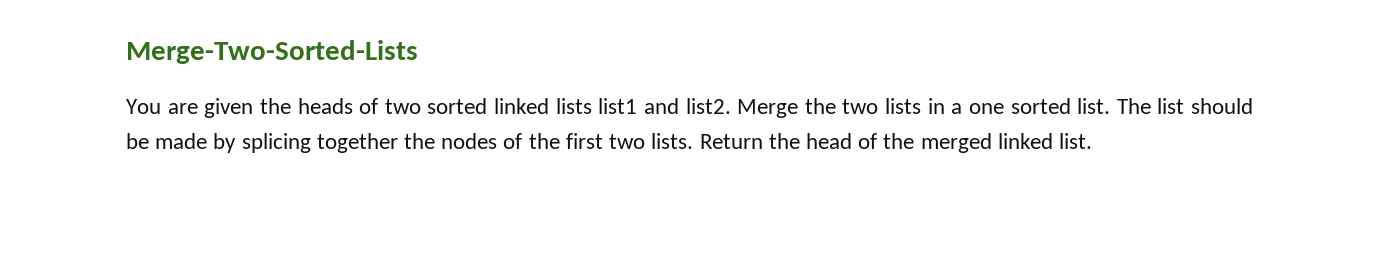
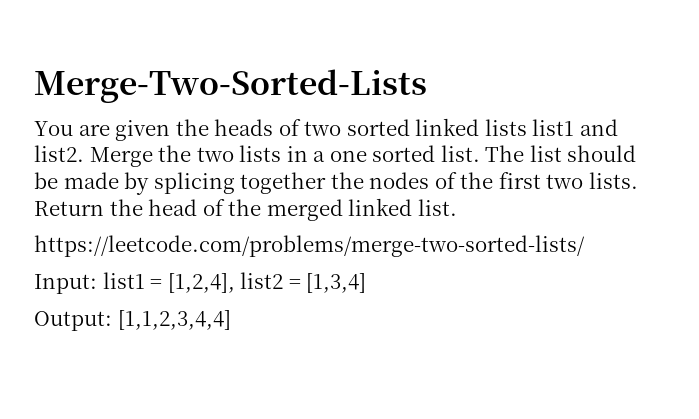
(1092, 141) none -> [34,235,585,257] [34,272,367,294] [34,310,231,331] // https://leetcode.com/problems/merge-two-sorted-lists/ // Input: list1 = [1,2,4], list2 = [1,3,4] // Output: [1,1,2,3,4,4]

